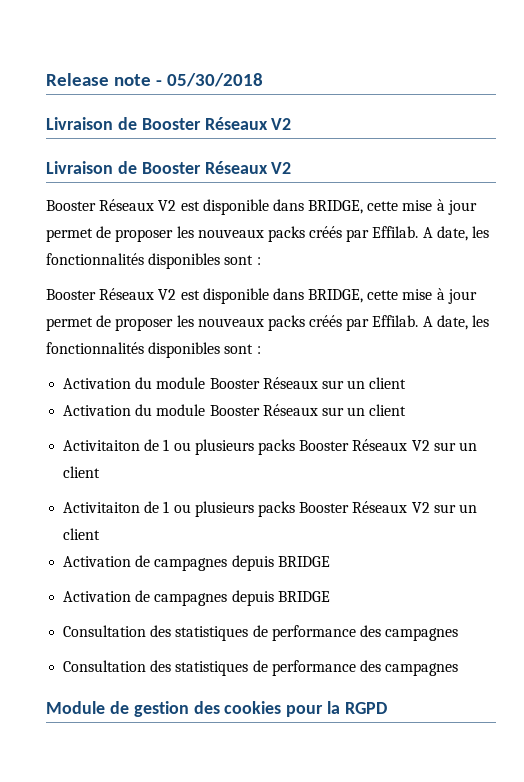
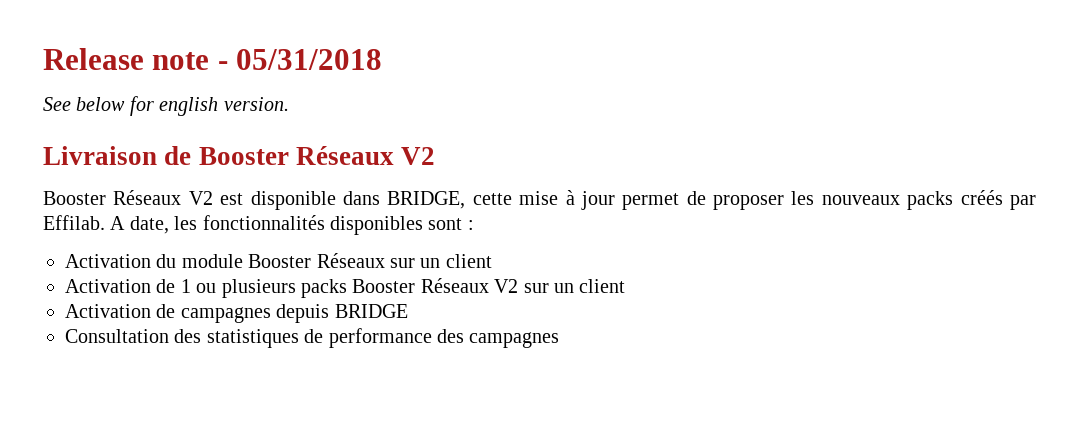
[167,73,264,87] [46,117,292,130] [46,161,292,174] [46,199,477,215] [46,226,490,242] [46,253,261,269] 05/30/2018 // Livraison de Booster Réseaux V2 // Livraison de Booster Réseaux V2 // Booster Réseaux V2 est disponible dans BRIDGE, cette mise à jour permet de proposer les nouveaux packs créés par Effilab. A date, les fonctionnalités disponibles sont : -> [236,49,383,70] [43,96,289,116] [43,146,436,165] 05/31/2018 // See below for english version. // Livraison de Booster Réseaux V2
[135,404,407,416] [63,439,477,455] [63,466,101,478] [63,502,141,513] du module Booster Réseaux sur un client // Activitaiton de 1 ou plusieurs packs Booster Réseaux V2 sur un client // Activitaiton -> (151, 286) none
[63,590,330,606] [63,625,459,641] [63,660,459,676] [46,701,388,717] // Activation de campagnes depuis BRIDGE // Consultation des statistiques de performance des campagnes // Consultation des statistiques de performance des campagnes // Module de gestion des cookies pour la RGPD -> [65,328,560,348] // Consultation des statistiques de performance des campagnes

